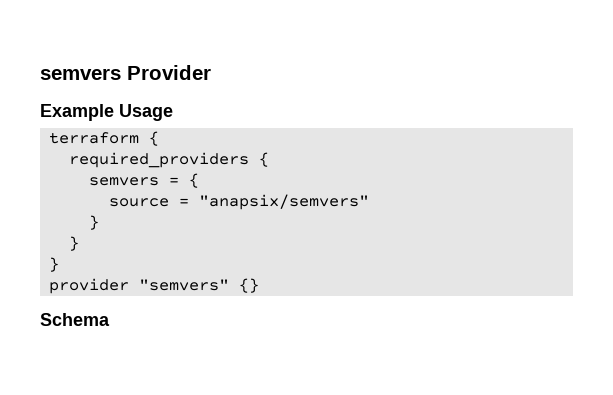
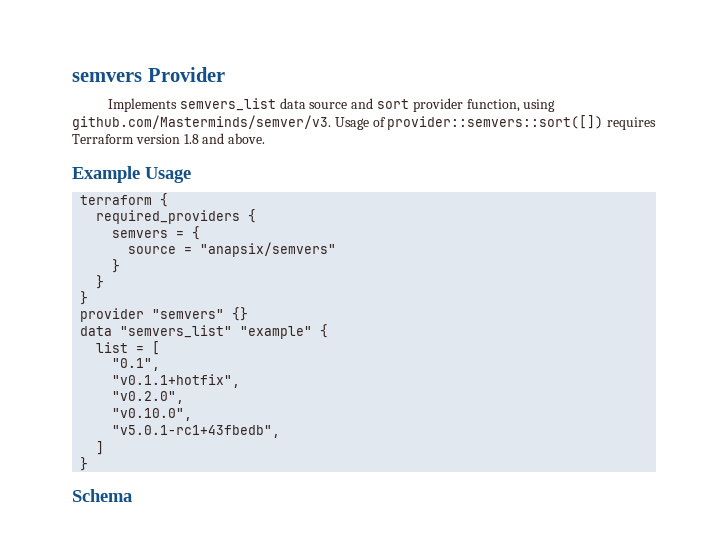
(211, 72) none -> [108,98,556,112] [72,115,657,130] [72,133,266,144] // Implements semvers_list data source and sort provider function, using github.com/Masterminds/semver/v3. Usage of provider::semvers::sort([]) requires Terraform version 1.8 and above.
(259, 285) none -> [80,324,329,339] [96,341,161,355] [112,358,161,371] [112,374,241,388] [112,391,185,404] [112,408,193,421] [112,425,281,438] [96,441,105,455] [80,457,89,471] // data "semvers_list" "example" { // list = [ // "0.1", // "v0.1.1+hotfix", // "v0.2.0", // "v0.10.0", // "v5.0.1-rc1+43fbedb", // ] // }

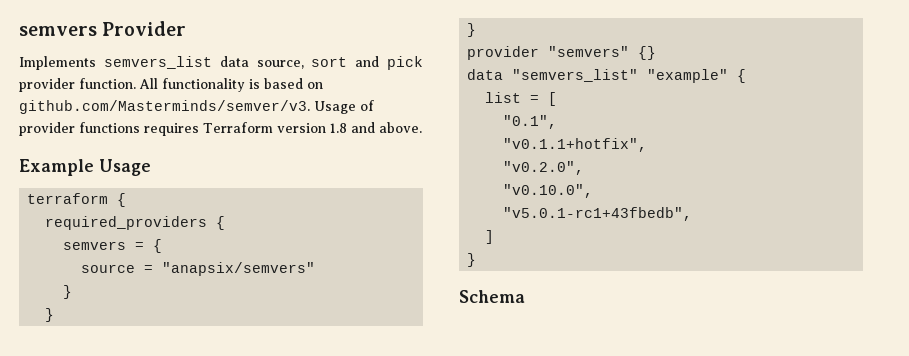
[309,98,556,112] source and sort provider function, using -> [256,56,423,70] [19,78,323,92] source, sort and pick provider function. All functionality is based on
[387,115,604,130] provider::semvers::sort([]) -> [19,122,140,136] provider functions

